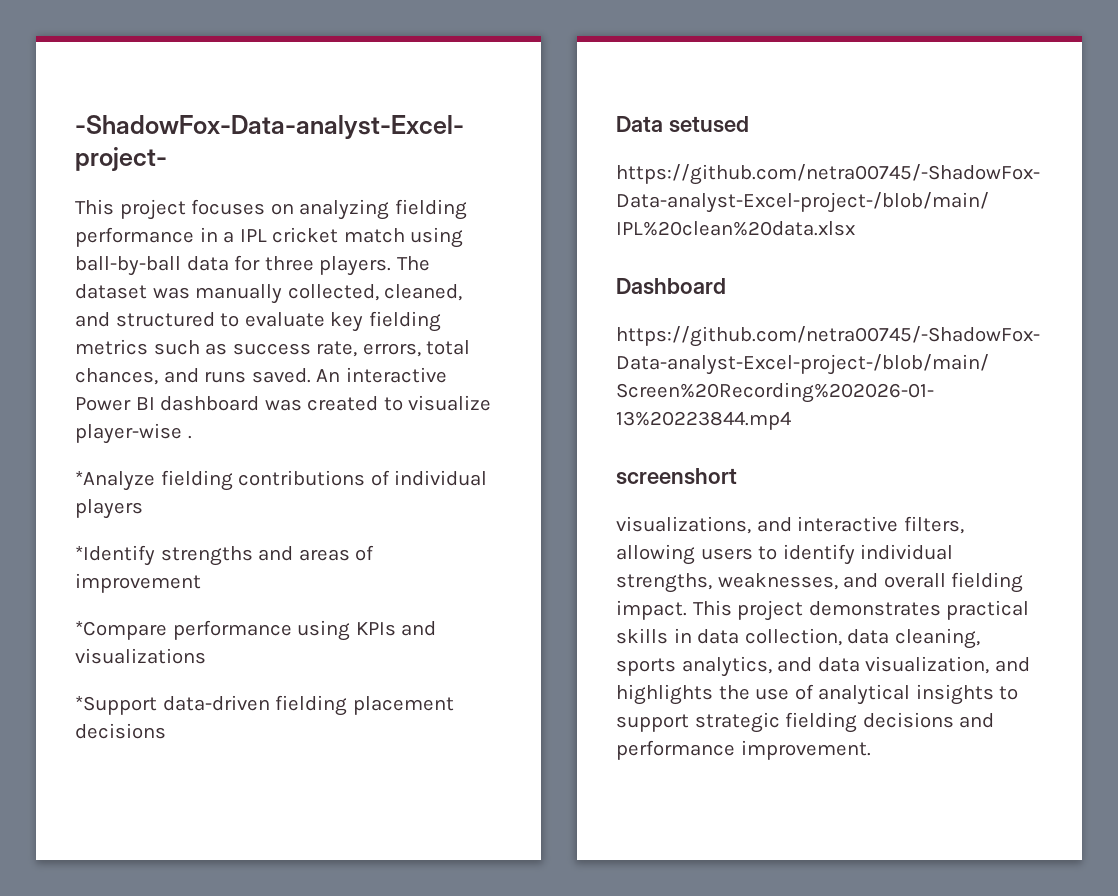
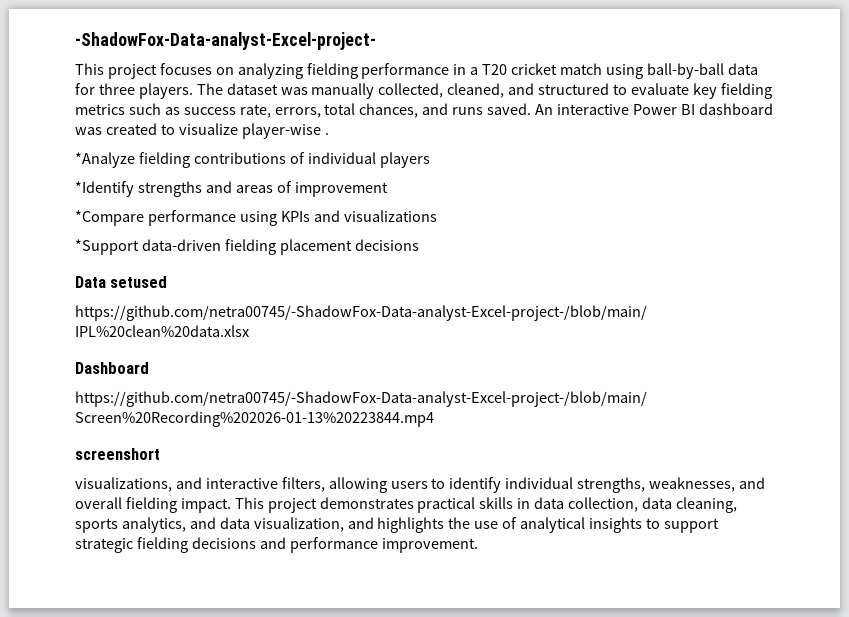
[239,229,267,242] IPL -> [482,64,508,75] T20

